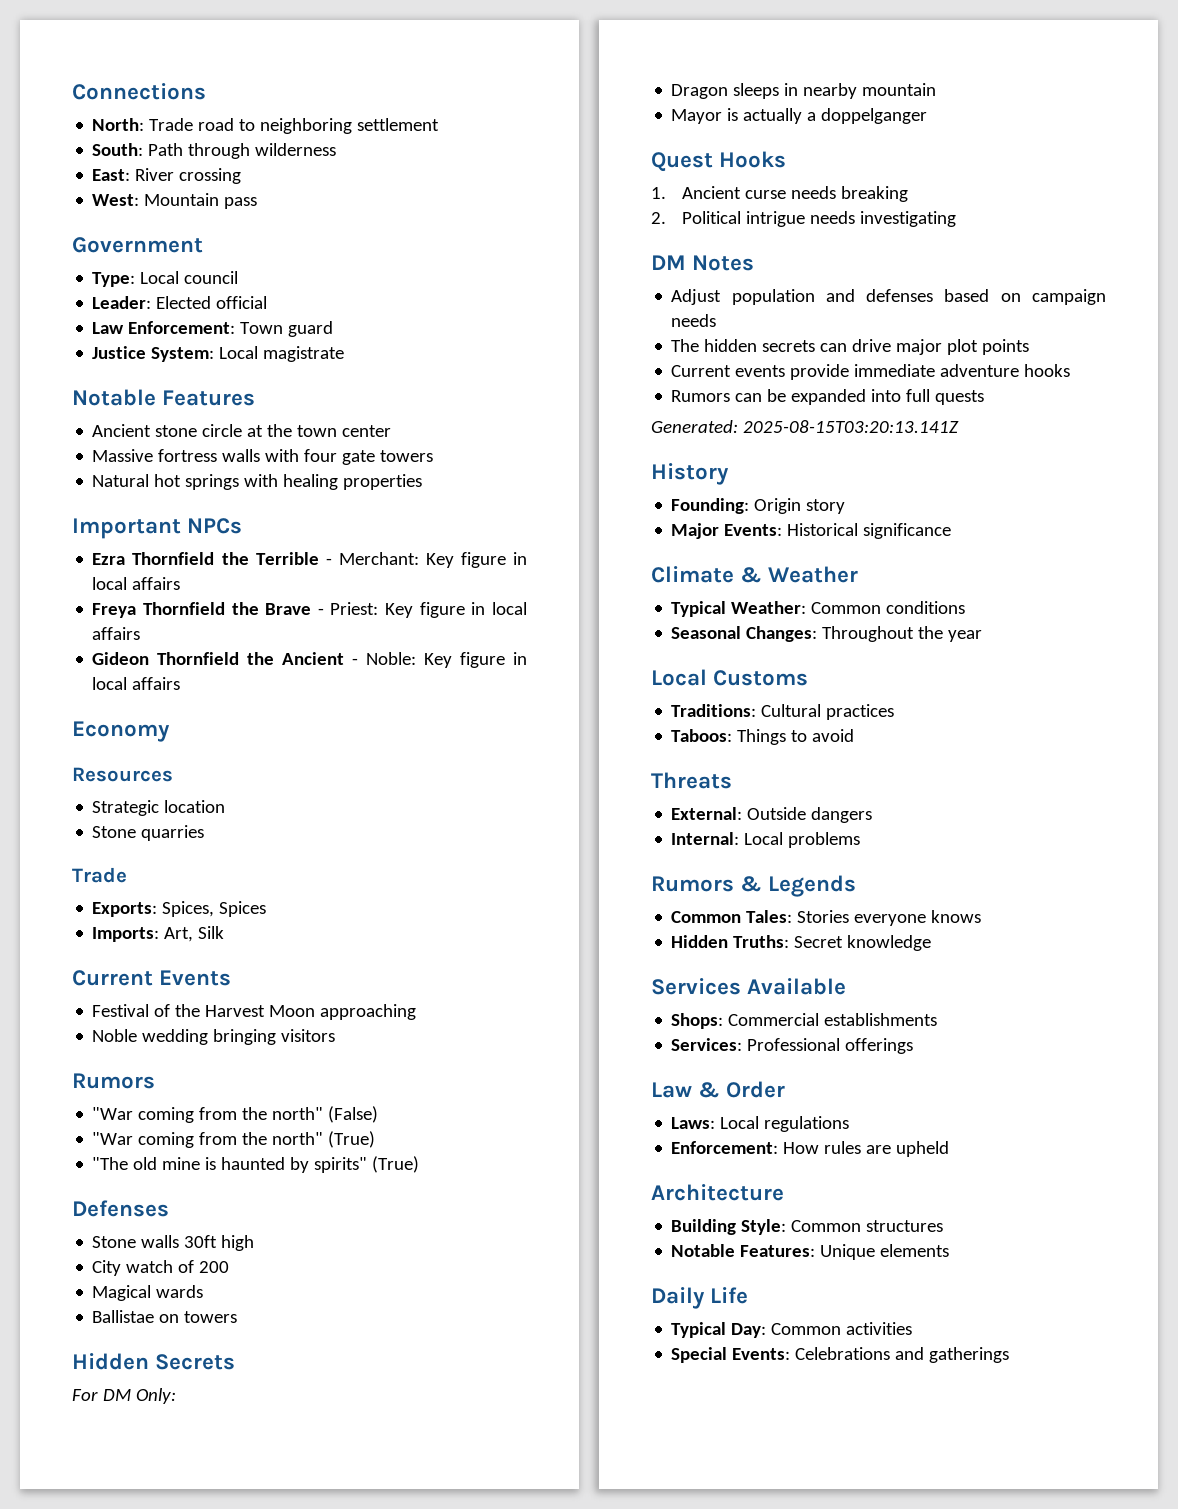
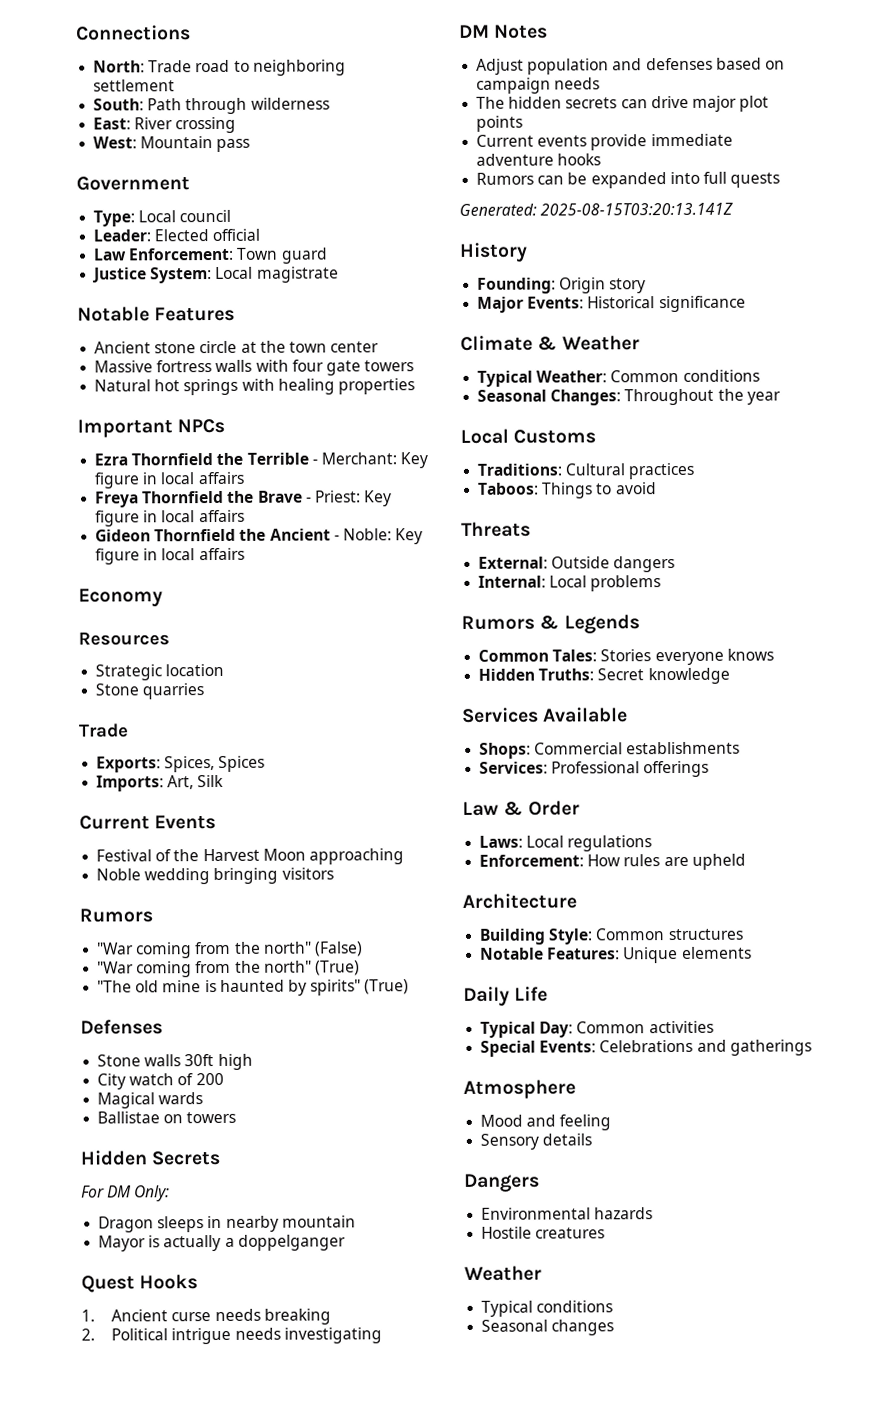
(1010, 1355) none -> [463,1079,576,1099] [480,1114,612,1131] [480,1133,593,1150] [464,1173,540,1192] [481,1207,654,1220] [481,1226,606,1239] [464,1265,542,1281] [481,1300,614,1317] [481,1319,615,1336] // Atmosphere // Mood and feeling // Sensory details // Dangers // Environmental hazards // Hostile creatures // Weather // Typical conditions // Seasonal changes

